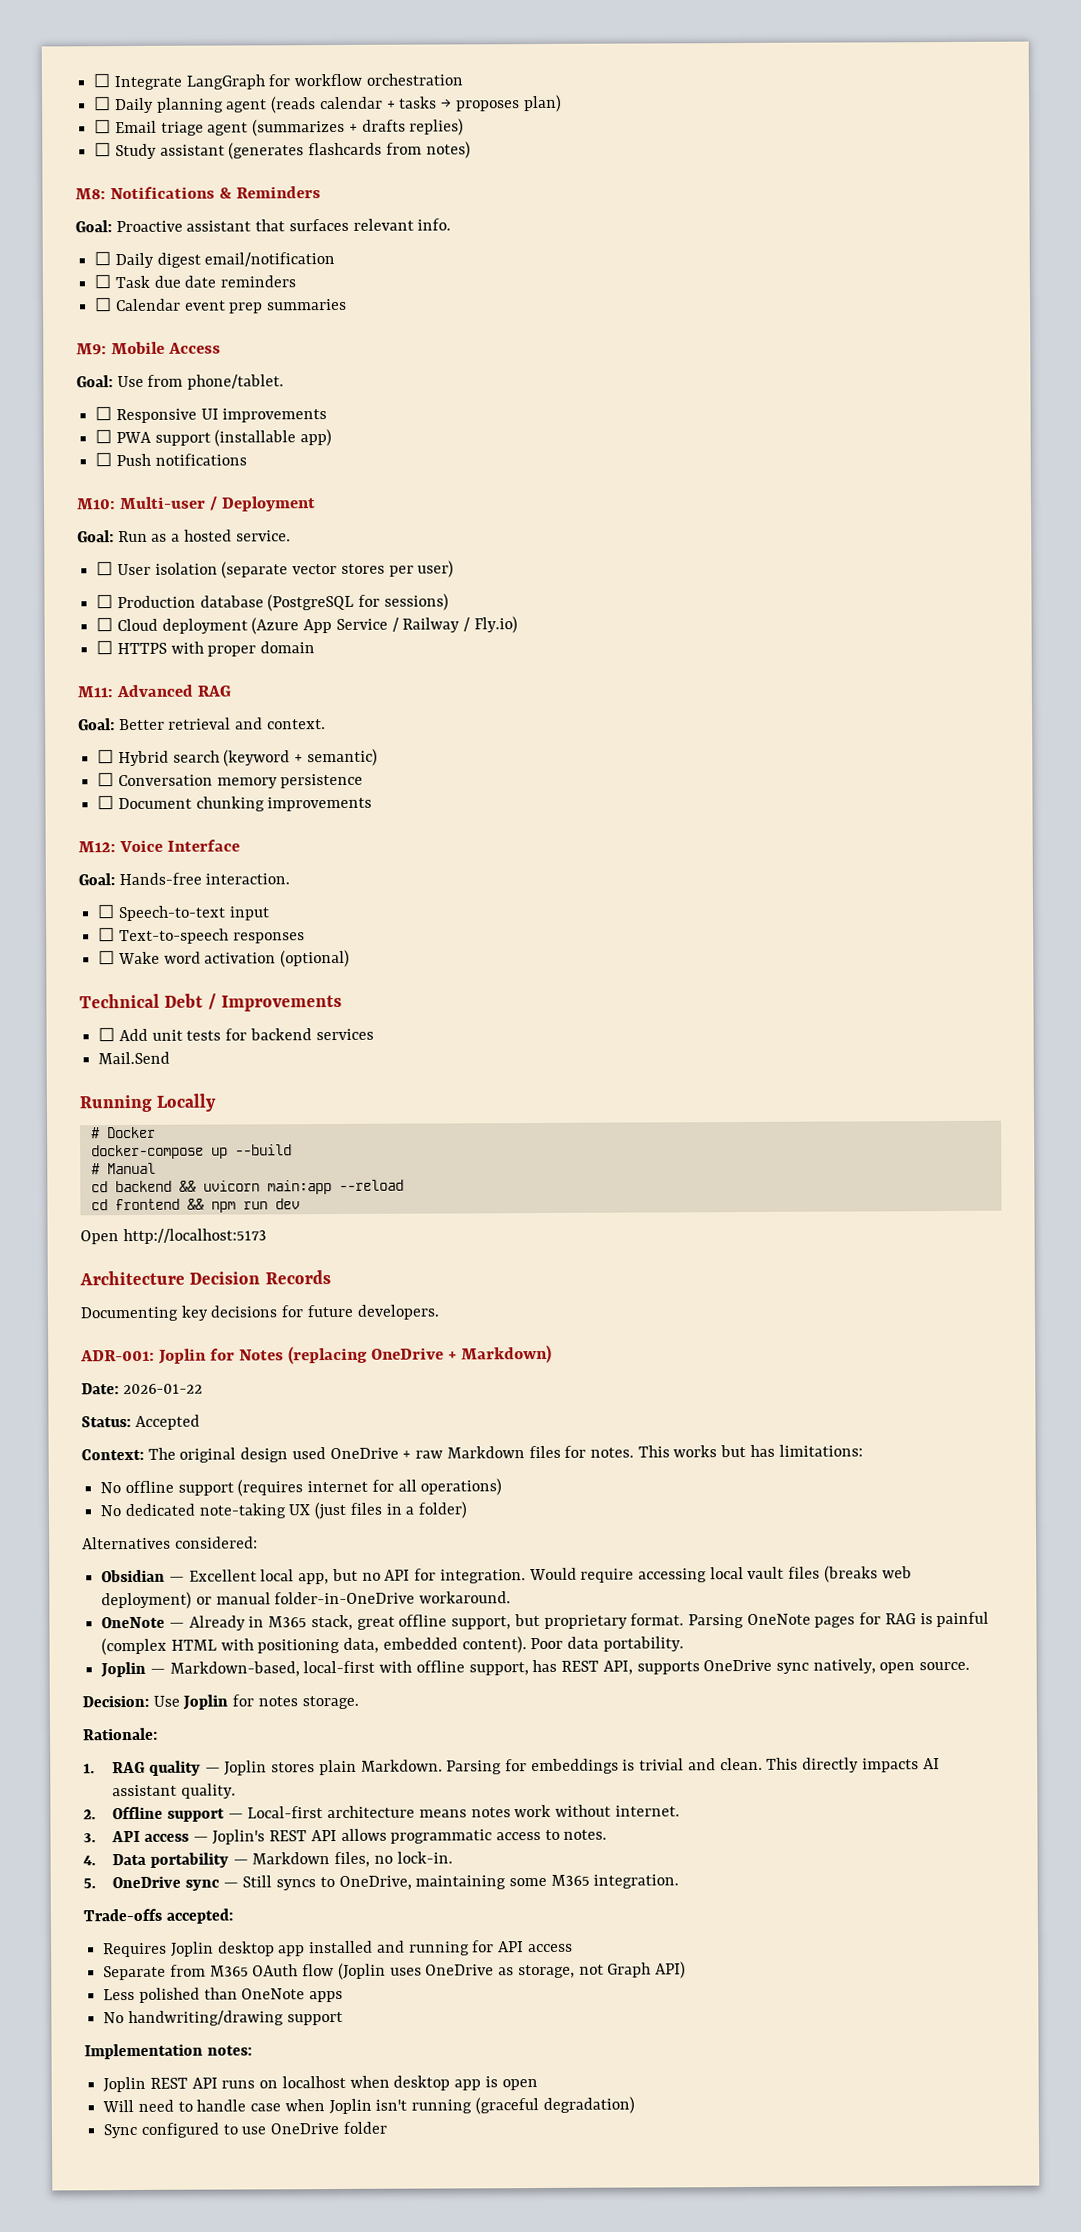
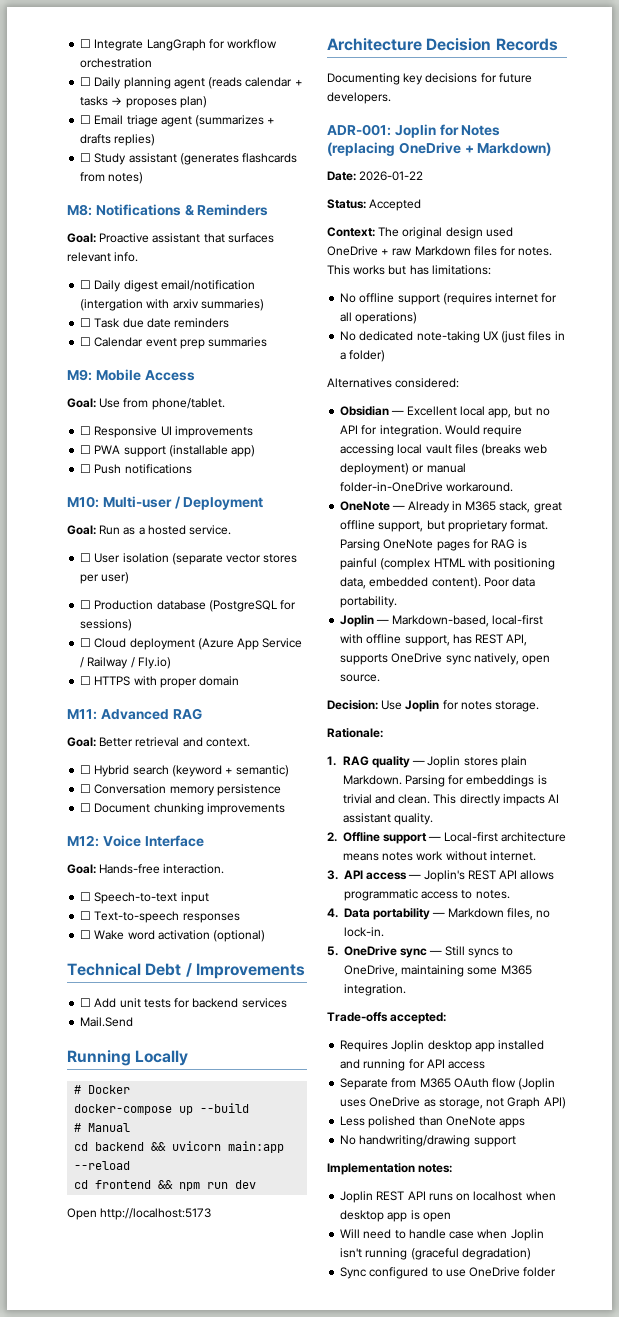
(336, 259) none -> [80,299,264,311] (intergation with arxiv summaries)

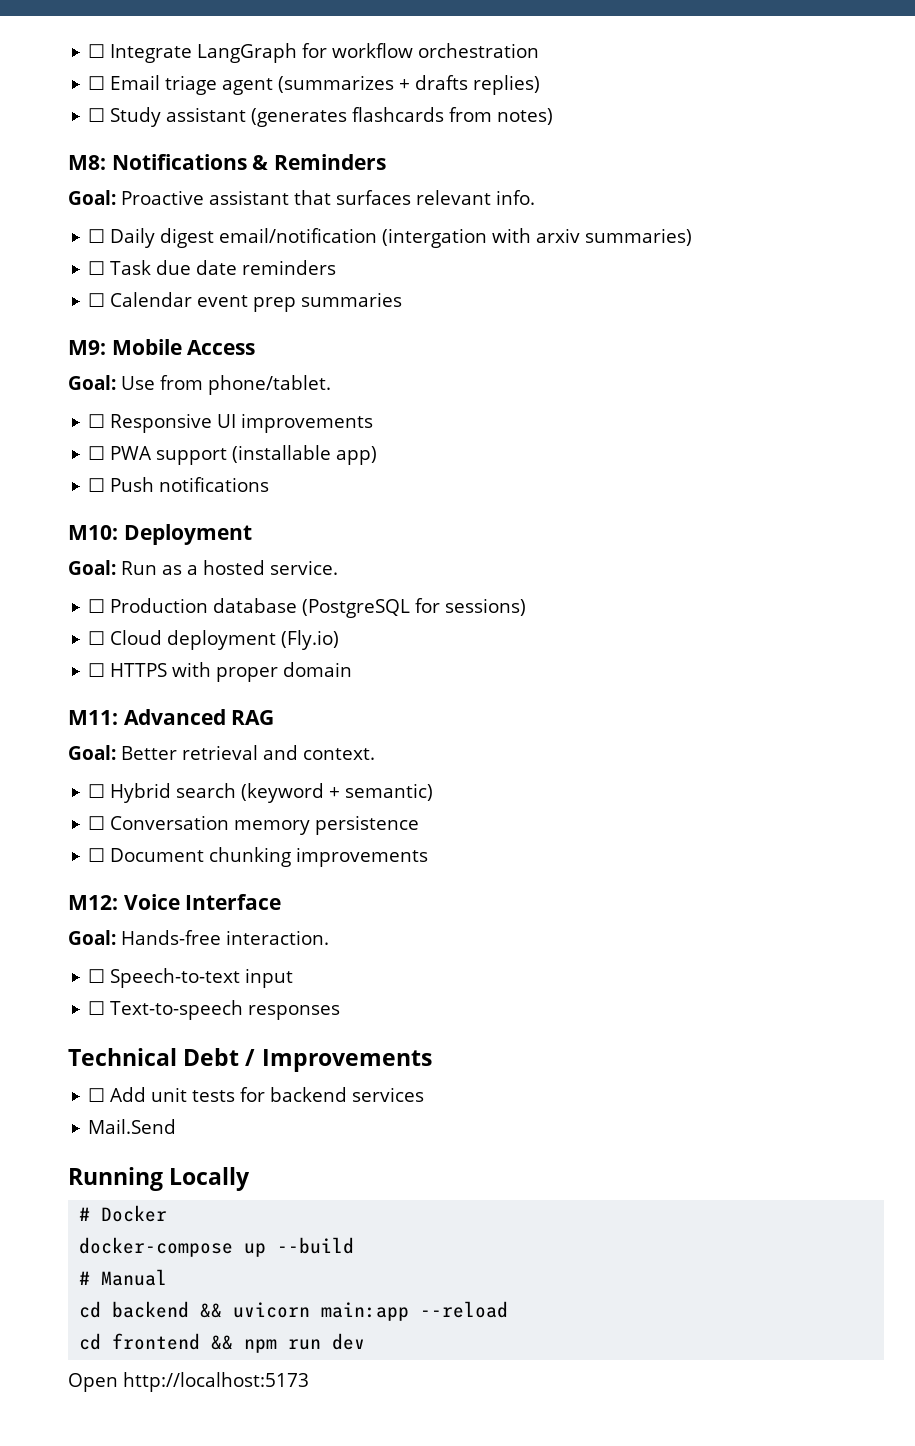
[80,77,303,89] [80,96,207,108] // ☐ Daily planning agent (reads calendar + tasks → proposes plan) -> (540, 50) none
[102,496,181,509] Multi-user / -> (118, 532) none
[80,553,298,565] [80,572,130,584] // ☐ User isolation (separate vector stores per user) -> (338, 567) none
[197,638,303,650] [80,657,171,669] (Azure App Service / Railway / Fly.io) -> [281,630,340,650] (Fly.io)
[80,930,266,942] // ☐ Wake word activation (optional) -> (341, 1012) none
[327,38,558,51] [327,73,532,85] [327,92,391,104] [327,124,501,138] [327,142,552,156] [327,171,424,181] [327,199,422,211] [327,227,513,239] [327,246,553,256] [327,265,491,275] [340,293,558,305] [340,312,418,324] [340,331,565,343] [340,350,386,362] [327,378,460,388] [340,406,550,418] [340,425,523,437] [340,444,548,456] [340,463,466,475] [340,482,514,492] [340,501,562,513] [340,520,549,532] [340,539,528,551] [340,558,556,570] [340,577,536,589] [340,596,398,608] [340,615,543,627] [340,634,528,646] [340,653,551,665] [340,674,381,682] [327,700,540,712] [327,728,383,738] [327,756,527,768] [342,775,547,787] [342,794,559,806] [342,813,433,825] [327,832,566,844] [343,851,536,861] [327,870,555,882] [344,889,510,901] [327,908,551,920] [344,927,384,937] [327,946,514,958] [344,965,532,977] [344,984,406,996] [327,1012,447,1024] [340,1040,545,1052] [340,1059,486,1071] [340,1078,556,1090] [340,1097,566,1109] [340,1116,526,1128] [340,1135,516,1147] [327,1163,453,1175] [340,1191,556,1203] [340,1210,451,1222] [340,1229,544,1241] [340,1248,531,1260] [340,1267,557,1279] // Architecture Decision Records // Documenting key decisions for future developers. // ADR-001: Joplin for Notes (replacing OneDrive + Markdown) // Date: 2026-01-22 // Status: Accepted // Context: The original design used OneDrive + raw Markdown files for notes. This works but has limitations: // No offline support (requires internet for all operations) // No dedicated note-taking UX (just files in a folder) // Alternatives considered: // Obsidian — Excellent local app, but no API for integration. Would require accessing local vault files (breaks web deployment) or manual folder-in-OneDrive workaround. // OneNote — Already in M365 stack, great offline support, but proprietary format. Parsing OneNote pages for RAG is painful (complex HTML with positioning data, embedded content). Poor data portability. // Joplin — Markdown-based, local-first with offline support, has REST API, supports OneDrive sync natively, open source. // Decision: Use Joplin for notes storage. // Rationale: // 1. RAG quality — Joplin stores plain Markdown. Parsing for embeddings is trivial and clean. This directly impacts AI assistant quality. // 2. Offline support — Local-first architecture means notes work without internet. // 3. API access — Joplin's REST API allows programmatic access to notes. // 4. Data portability — Markdown files, no lock-in. // 5. OneDrive sync — Still syncs to OneDrive, maintaining some M365 integration. // Trade-offs accepted: // Requires Joplin desktop app installed and running for API access // Separate from M365 OAuth flow (Joplin uses OneDrive as storage, not Graph API) // Less polished than OneNote apps // No handwriting/drawing support // Implementation notes: // Joplin REST API runs on localhost when desktop app is open // Will need to handle case when Joplin isn't running (graceful degradation) // Sync configured to use OneDrive folder -> (309, 1382) none

